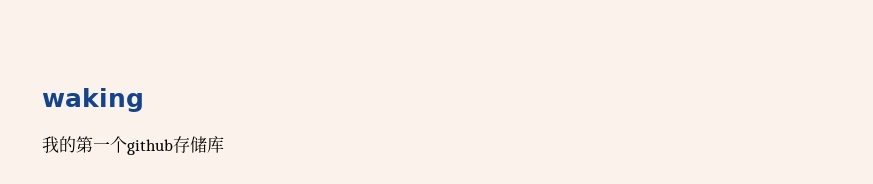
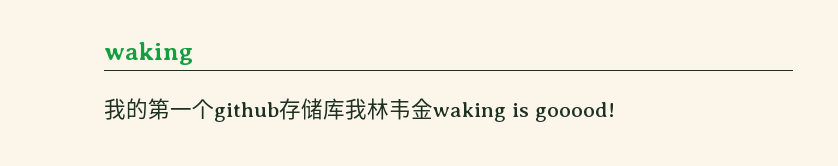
(224, 144) none -> [345,98,615,122] 我林韦金waking is gooood!

